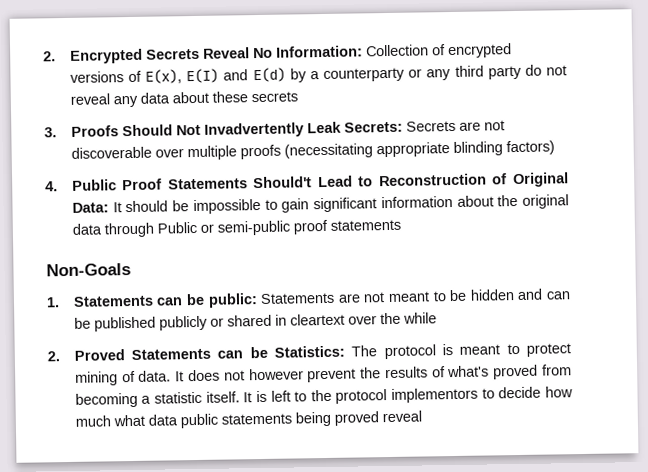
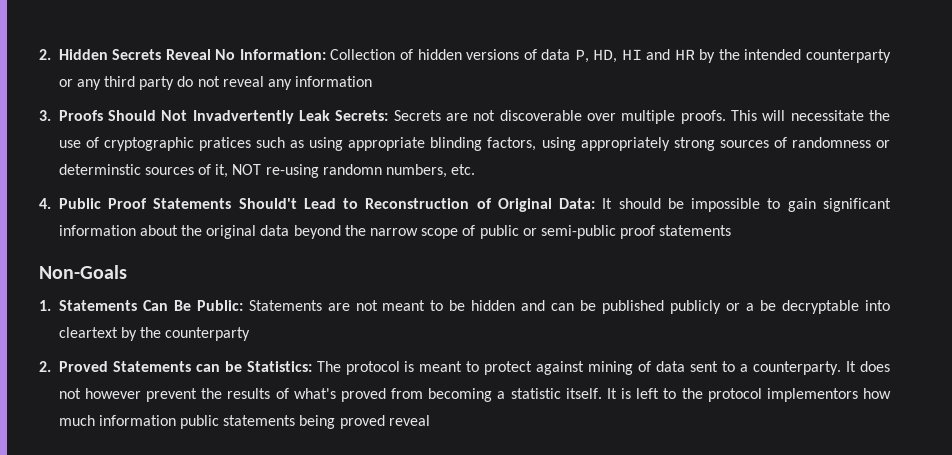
[43,48,143,64] 2. Encrypted -> [39,49,108,60] 2. Hidden
[447,43,512,59] encrypted -> [417,49,462,60] hidden
[145,67,320,84] E(x), E(I) and E(d) by a -> [541,49,802,63] data P, HD, HI and HR by the intended
[139,91,298,104] data about these secrets -> [295,76,373,87] information
[239,140,555,160] proofs (necessitating appropriate blinding factors) -> [680,110,890,124] [58,137,890,151] [58,164,476,178] proofs. This will necessitate the use of cryptographic pratices such as using appropriate blinding factors, using appropriately strong sources of randomness or determinstic sources of it, NOT re-using randomn numbers, etc.
[103,221,197,238] through Public -> [293,225,519,239] beyond the narrow scope of public
[156,293,258,308] can be public: -> [142,300,243,311] Can Be Public:
[226,312,437,327] shared in cleartext over the while -> [746,300,890,314] [58,327,251,341] a be decryptable into cleartext by the counterparty
(571, 350) none -> [536,361,585,375] against
[138,370,172,382] data. -> [656,361,842,375] data sent to a counterparty.
[481,386,574,399] [74,414,178,427] to decide how much what data -> [863,388,892,399] [58,415,176,426] how much information

